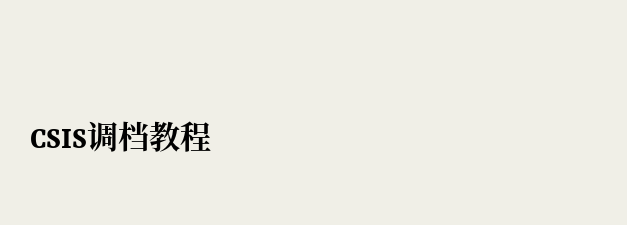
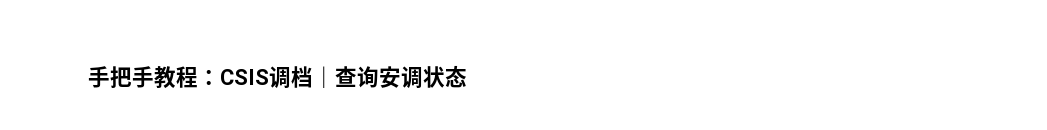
[30,121,211,152] CSIS调档教程 -> [88,65,467,89] 手把手教程：CSIS调档｜查询安调状态

